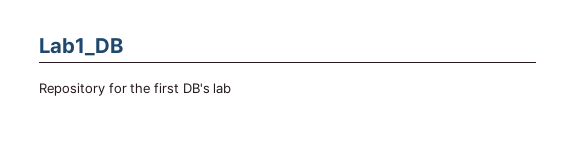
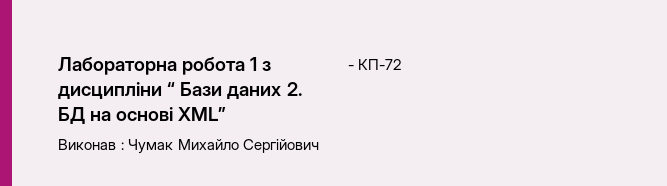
[39,38,123,56] [39,83,232,96] Lab1_DB // Repository for the first DB's lab -> [58,57,272,75] [58,82,302,100] [58,107,227,124] [58,139,319,154] [348,59,402,70] Лабораторна робота 1 з дисципліни “ Бази даних 2. БД на основі XML” // Виконав : Чумак Михайло Сергійович - КП-72

